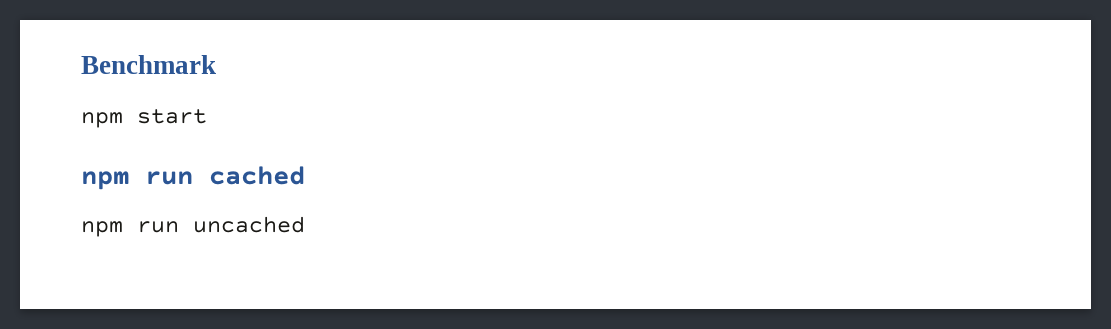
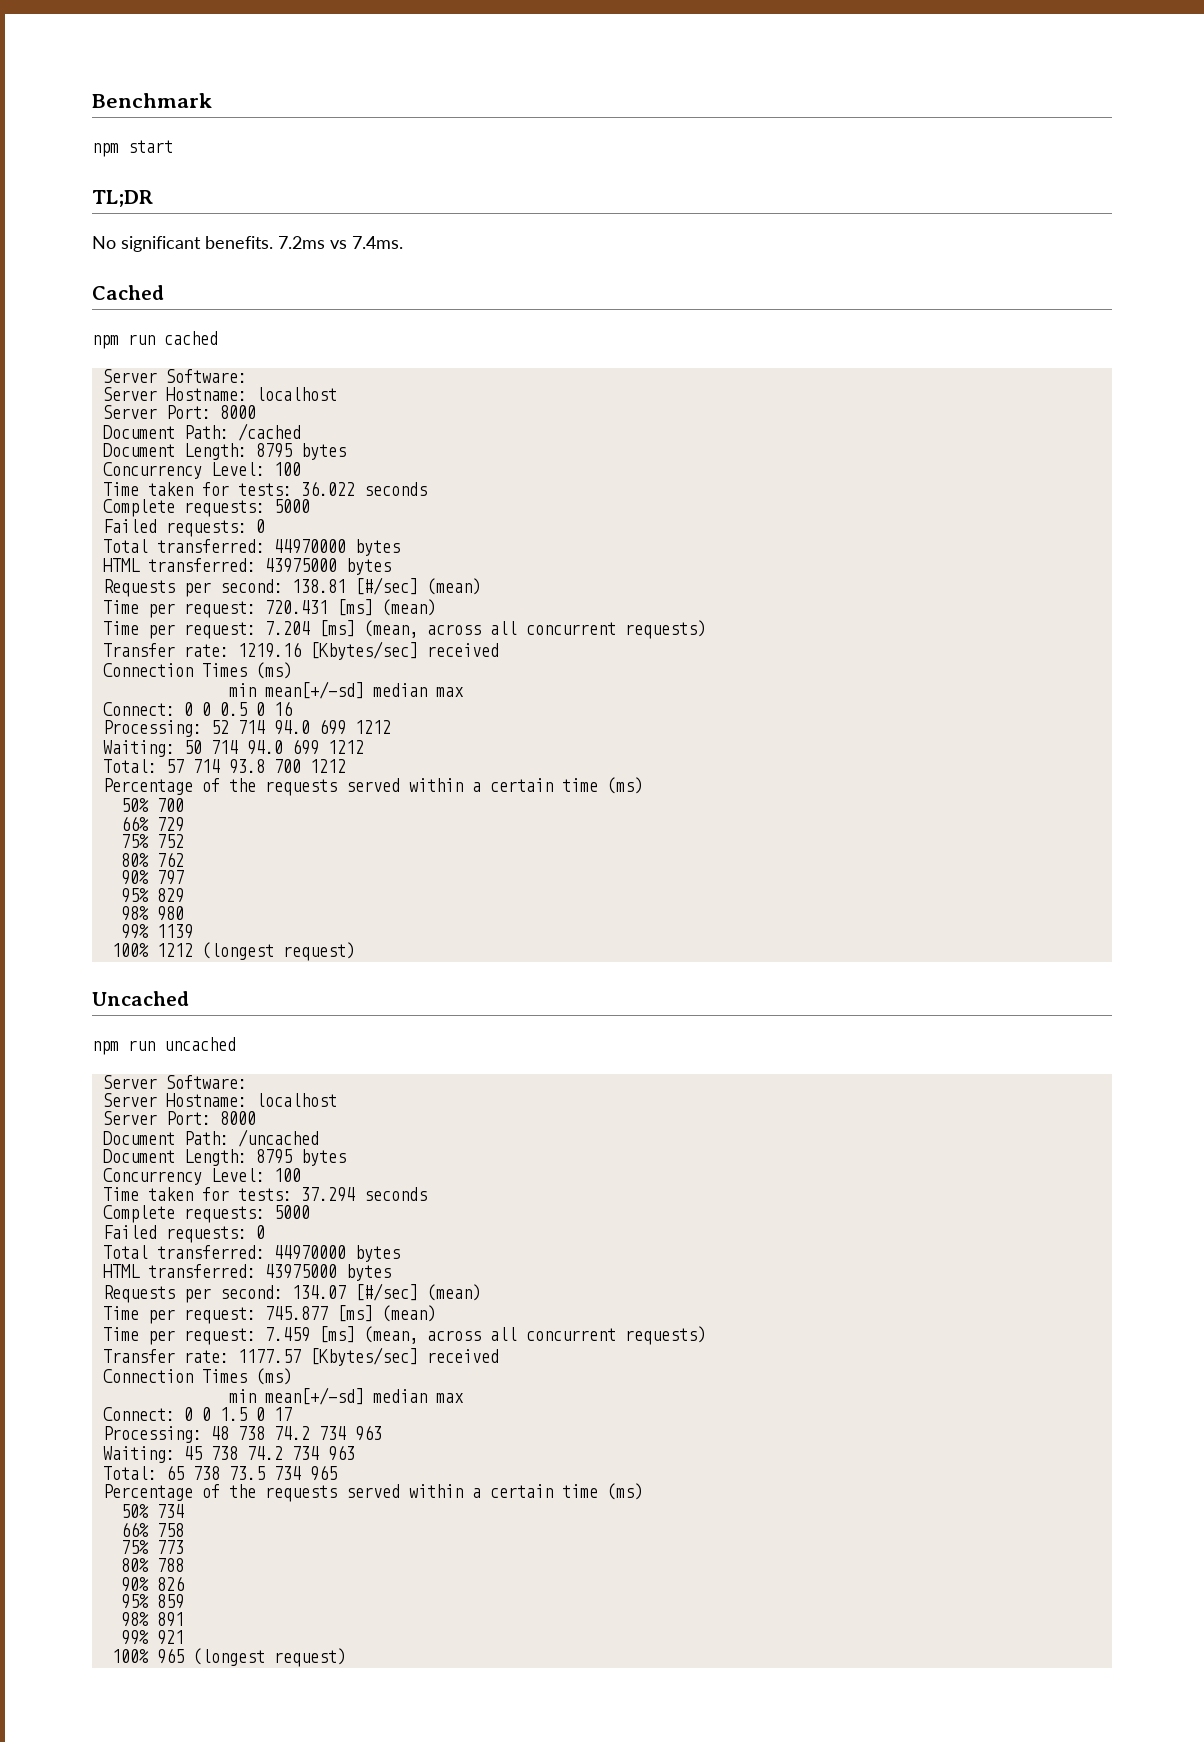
[81,166,305,190] [81,216,305,237] npm run cached // npm run uncached -> [92,190,153,207] [92,236,403,252] [92,285,164,300] [92,331,218,349] [102,369,247,383] [102,387,337,401] [102,405,256,419] [102,423,301,441] [102,443,346,460] [102,462,301,479] [102,481,427,496] [102,499,310,517] [102,519,265,537] [102,539,400,556] [102,558,391,575] [102,577,481,597] [102,599,436,618] [102,620,706,639] [102,641,499,660] [102,662,292,679] [228,681,464,699] [102,701,292,716] [102,719,391,737] [102,739,364,757] [102,759,346,774] [102,777,643,796] [120,798,184,812] [120,816,184,832] [120,834,184,848] [120,852,184,867] [120,870,184,885] [120,888,184,903] [120,906,184,921] [120,924,193,939] [111,942,355,961] [92,991,189,1006] [92,1037,236,1055] [102,1075,247,1089] [102,1093,337,1107] [102,1111,256,1125] [102,1129,319,1147] [102,1149,346,1166] [102,1168,301,1185] [102,1187,427,1202] [102,1205,310,1223] [102,1225,265,1243] [102,1245,400,1262] [102,1264,391,1281] [102,1283,481,1303] [102,1305,436,1324] [102,1326,706,1345] [102,1347,499,1366] [102,1368,292,1385] [228,1387,464,1405] [102,1407,292,1421] [102,1425,382,1443] [102,1445,355,1463] [102,1465,337,1481] [102,1483,643,1502] [120,1504,184,1518] [120,1522,184,1537] [120,1540,184,1554] [120,1558,184,1572] [120,1576,184,1592] [120,1594,184,1609] [120,1612,184,1627] [120,1630,184,1645] [111,1648,346,1667] TL;DR // No significant benefits. 7.2ms vs 7.4ms. // Cached // npm run cached // Server Software: // Server Hostname: localhost // Server Port: 8000 // Document Path: /cached // Document Length: 8795 bytes // Concurrency Level: 100 // Time taken for tests: 36.022 seconds // Complete requests: 5000 // Failed requests: 0 // Total transferred: 44970000 bytes // HTML transferred: 43975000 bytes // Requests per second: 138.81 [#/sec] (mean) // Time per request: 720.431 [ms] (mean) // Time per request: 7.204 [ms] (mean, across all concurrent requests) // Transfer rate: 1219.16 [Kbytes/sec] received // Connection Times (ms) // min mean[+/-sd] median max // Connect: 0 0 0.5 0 16 // Processing: 52 714 94.0 699 1212 // Waiting: 50 714 94.0 699 1212 // Total: 57 714 93.8 700 1212 // Percentage of the requests served within a certain time (ms) // 50% 700 // 66% 729 // 75% 752 // 80% 762 // 90% 797 // 95% 829 // 98% 980 // 99% 1139 // 100% 1212 (longest request) // Uncached // npm run uncached // Server Software: // Server Hostname: localhost // Server Port: 8000 // Document Path: /uncached // Document Length: 8795 bytes // Concurrency Level: 100 // Time taken for tests: 37.294 seconds // Complete requests: 5000 // Failed requests: 0 // Total transferred: 44970000 bytes // HTML transferred: 43975000 bytes // Requests per second: 134.07 [#/sec] (mean) // Time per request: 745.877 [ms] (mean) // Time per request: 7.459 [ms] (mean, across all concurrent requests) // Transfer rate: 1177.57 [Kbytes/sec] received // Connection Times (ms) // min mean[+/-sd] median max // Connect: 0 0 1.5 0 17 // Processing: 48 738 74.2 734 963 // Waiting: 45 738 74.2 734 963 // Total: 65 738 73.5 734 965 // Percentage of the requests served within a certain time (ms) // 50% 734 // 66% 758 // 75% 773 // 80% 788 // 90% 826 // 95% 859 // 98% 891 // 99% 921 // 100% 965 (longest request)

